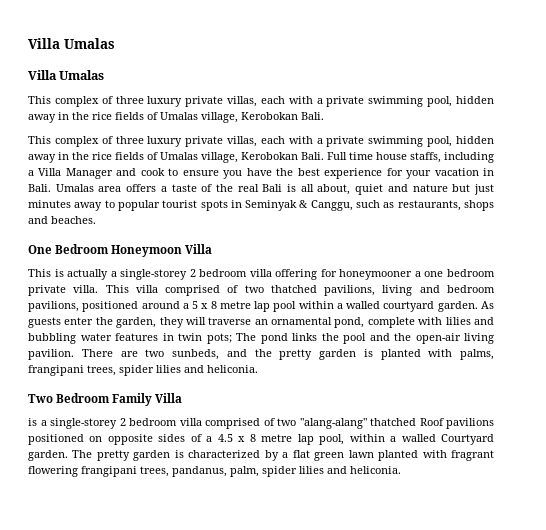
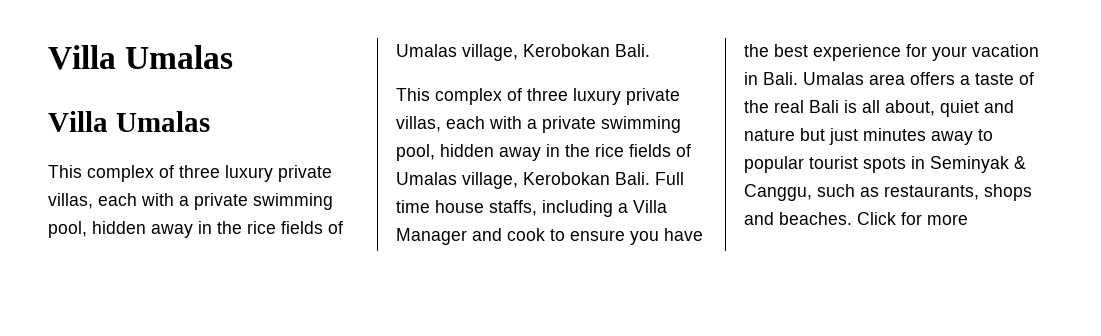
[28,244,213,257] [28,269,496,280] [28,285,495,296] [28,301,494,312] [28,317,494,328] [28,333,494,344] [28,349,494,360] [28,365,258,376] [28,393,183,406] [28,418,494,429] [28,434,494,445] [28,450,494,461] [28,466,401,477] // One Bedroom Honeymoon Villa // This is actually a single-storey 2 bedroom villa offering for honeymooner a one bedroom private villa. This villa comprised of two thatched pavilions, living and bedroom pavilions, positioned around a 5 x 8 metre lap pool within a walled courtyard garden. As guests enter the garden, they will traverse an ornamental pond, complete with lilies and bubbling water features in twin pots; The pond links the pool and the open-air living pavilion. There are two sunbeds, and the pretty garden is planted with palms, frangipani trees, spider lilies and heliconia. // Two Bedroom Family Villa // is a single-storey 2 bedroom villa comprised of two "alang-alang" thatched Roof pavilions positioned on opposite sides of a 4.5 x 8 metre lap pool, within a walled Courtyard garden. The pretty garden is characterized by a flat green lawn planted with fragrant flowering frangipani trees, pandanus, palm, spider lilies and heliconia. -> [857,212,968,225] Click for more

